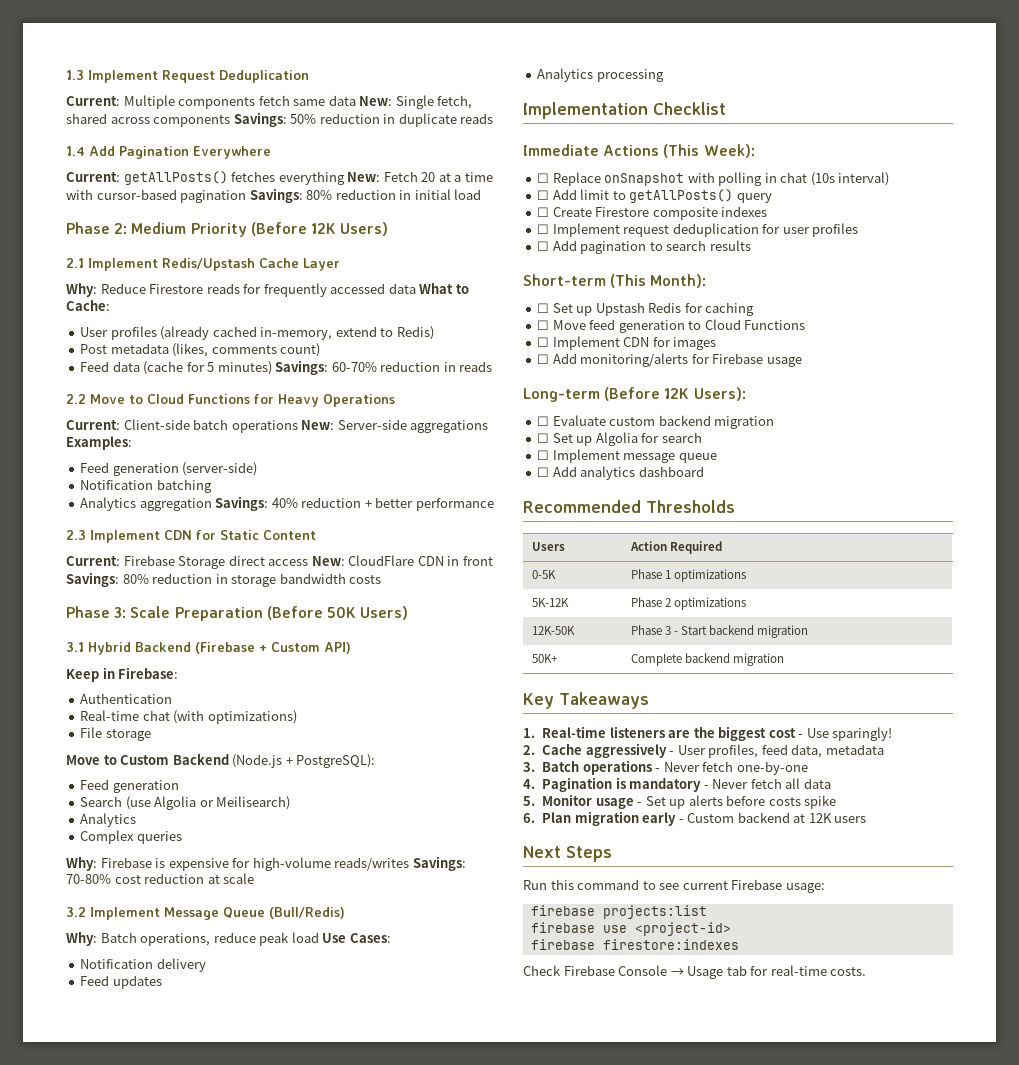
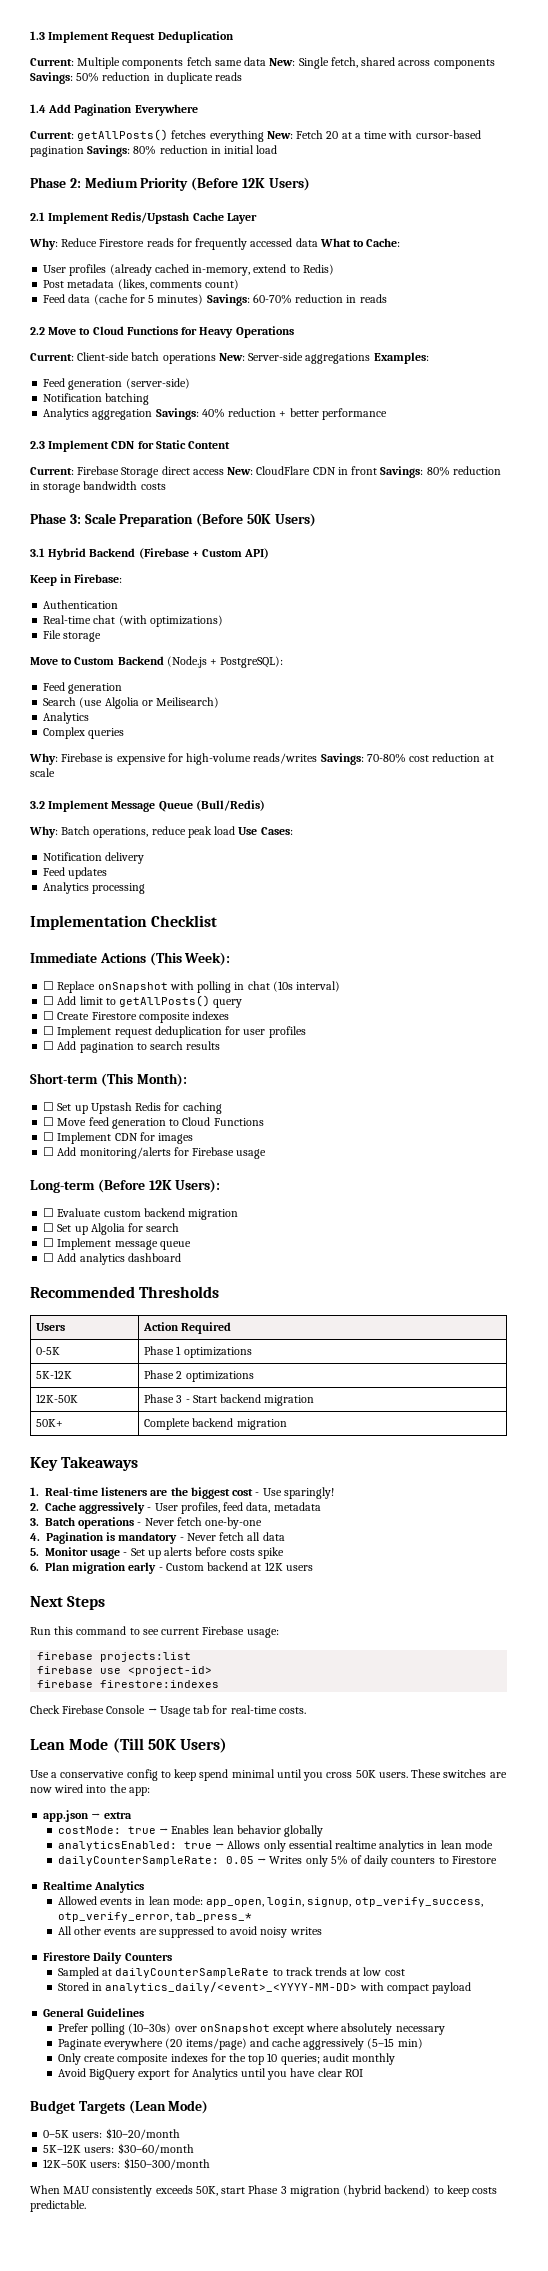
(867, 971) none -> [30,1738,228,1753] [30,1769,507,1781] [30,1784,150,1796] [43,1810,132,1822] [57,1825,323,1837] [57,1840,493,1852] [57,1855,497,1867] [43,1881,145,1893] [57,1896,483,1907] [57,1912,253,1922] [57,1926,322,1938] [43,1952,172,1964] [57,1967,405,1979] [57,1982,471,1994] [43,2008,145,2017] [57,2023,445,2035] [57,2038,423,2050] [57,2053,396,2065] [57,2068,363,2080] [30,2100,209,2114] [43,2128,180,2140] [43,2143,194,2155] [43,2158,210,2170] [30,2185,498,2197] [30,2200,86,2212] // Lean Mode (Till 50K Users) // Use a conservative config to keep spend minimal until you cross 50K users. These switches are now wired into the app: // app.json → extra // costMode: true → Enables lean behavior globally // analyticsEnabled: true → Allows only essential realtime analytics in lean mode // dailyCounterSampleRate: 0.05 → Writes only 5% of daily counters to Firestore // Realtime Analytics // Allowed events in lean mode: app_open, login, signup, otp_verify_success, otp_verify_error, tab_press_* // All other events are suppressed to avoid noisy writes // Firestore Daily Counters // Sampled at dailyCounterSampleRate to track trends at low cost // Stored in analytics_daily/<event>_<YYYY-MM-DD> with compact payload // General Guidelines // Prefer polling (10–30s) over onSnapshot except where absolutely necessary // Paginate everywhere (20 items/page) and cache aggressively (5–15 min) // Only create composite indexes for the top 10 queries; audit monthly // Avoid BigQuery export for Analytics until you have clear ROI // Budget Targets (Lean Mode) // 0–5K users: $10–20/month // 5K–12K users: $30–60/month // 12K–50K users: $150–300/month // When MAU consistently exceeds 50K, start Phase 3 migration (hybrid backend) to keep costs predictable.

